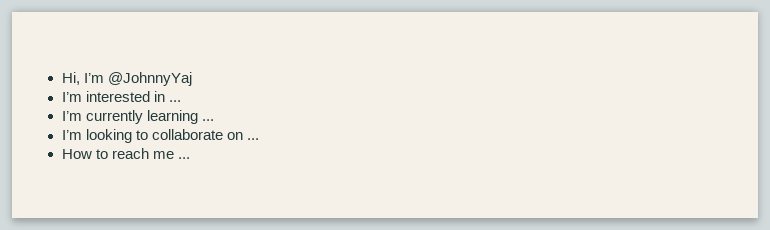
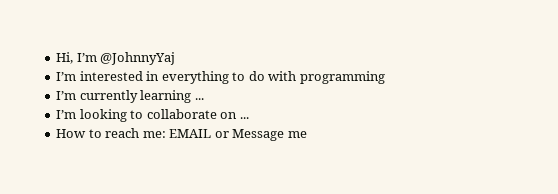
[168,100,181,102] ... -> [161,71,385,84] everything to do with programming
[152,151,190,159] me ... -> [142,129,307,141] me: EMAIL or Message me

